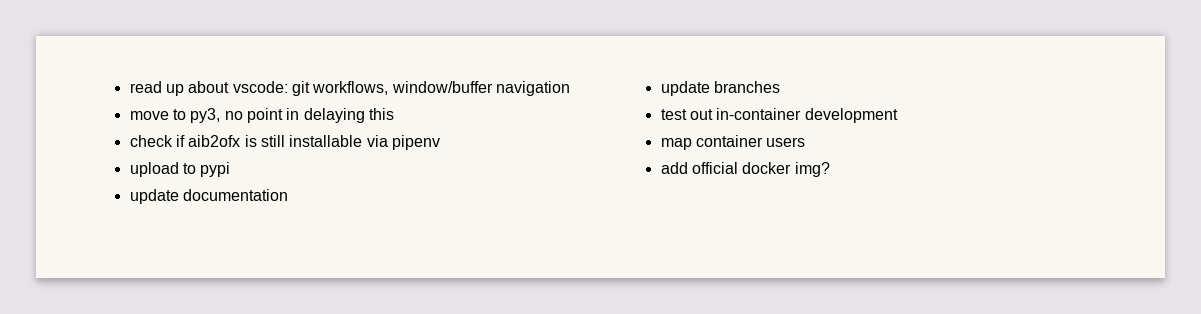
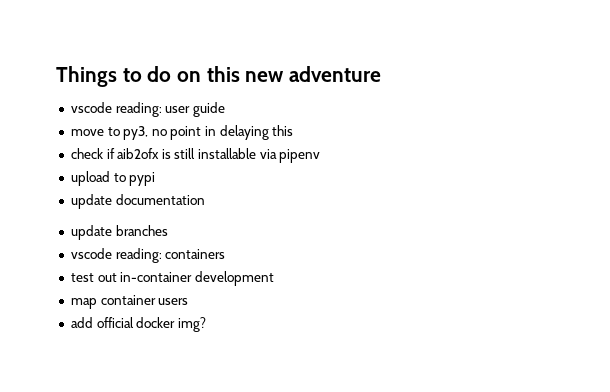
[129,81,570,96] read up about vscode: git workflows, window/buffer navigation -> [56,66,382,87] [70,102,225,117] Things to do on this new adventure // vscode reading: user guide
(780, 87) none -> [70,248,226,263] // vscode reading: containers

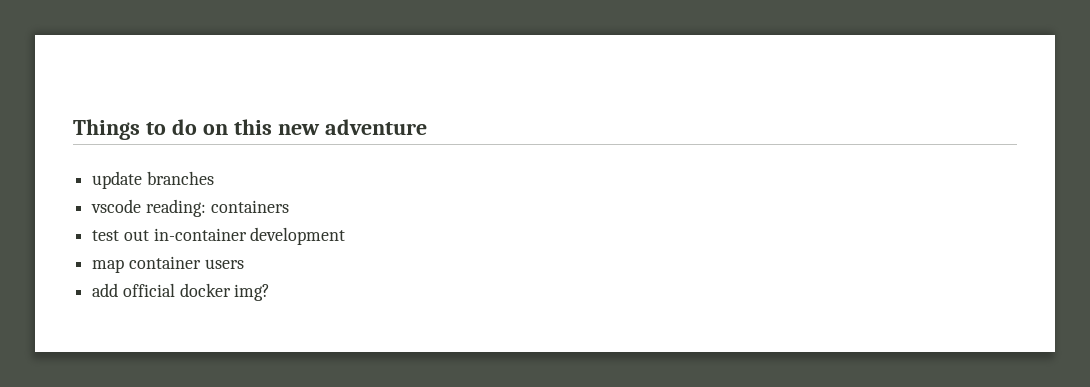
[70,102,225,117] [70,125,294,140] [70,148,321,163] [70,171,156,186] [70,194,205,209] // vscode reading: user guide // move to py3, no point in delaying this // check if aib2ofx is still installable via pipenv // upload to pypi // update documentation -> (427, 127) none

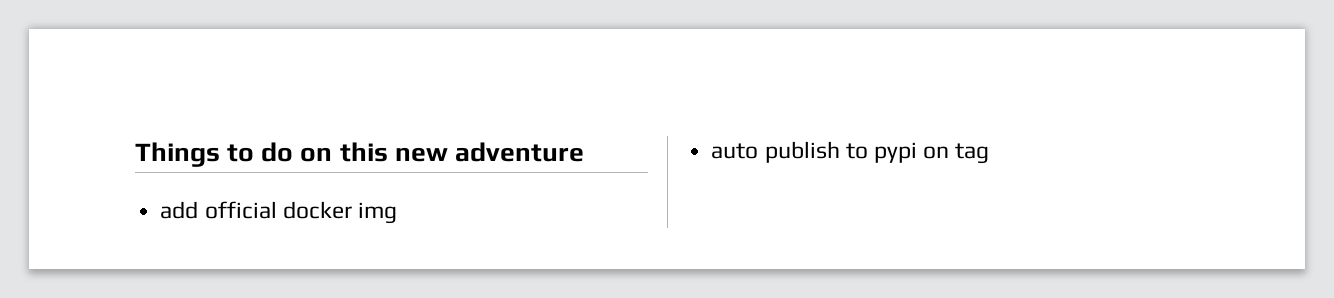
[92,171,214,189] [91,199,289,217] [92,227,346,245] [92,256,244,273] [92,283,271,301] update branches // vscode reading: containers // test out in-container development // map container users // add official docker img? -> [160,201,397,224] [711,141,990,164] add official docker img // auto publish to pypi on tag

